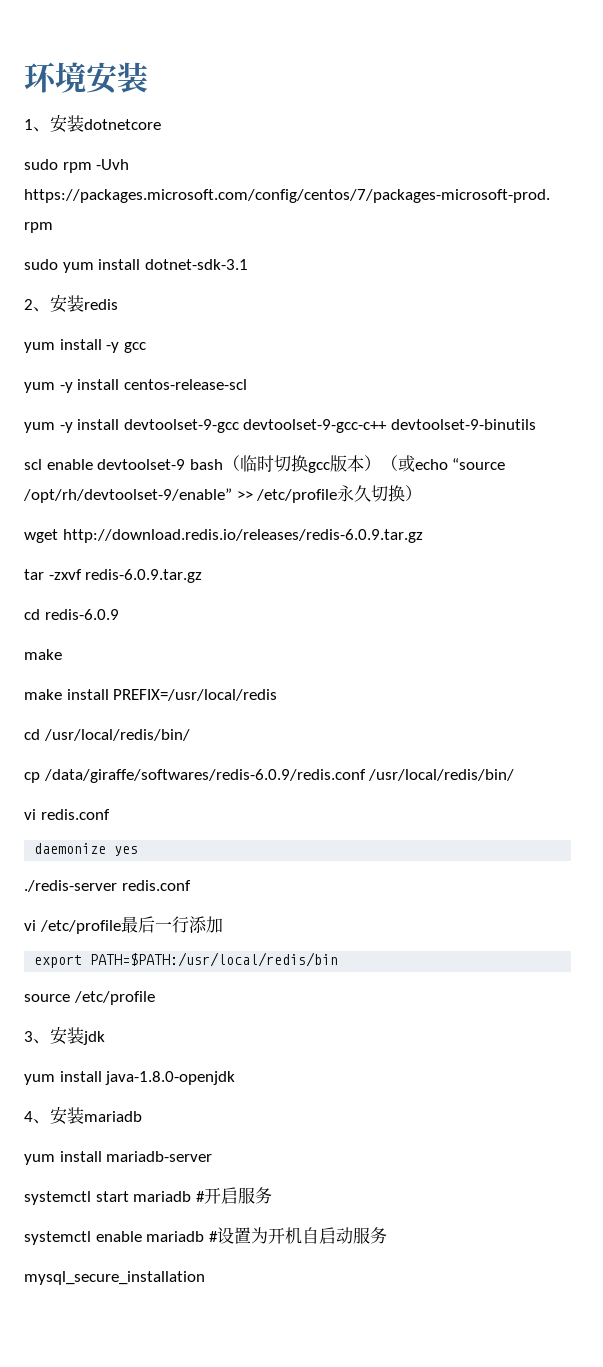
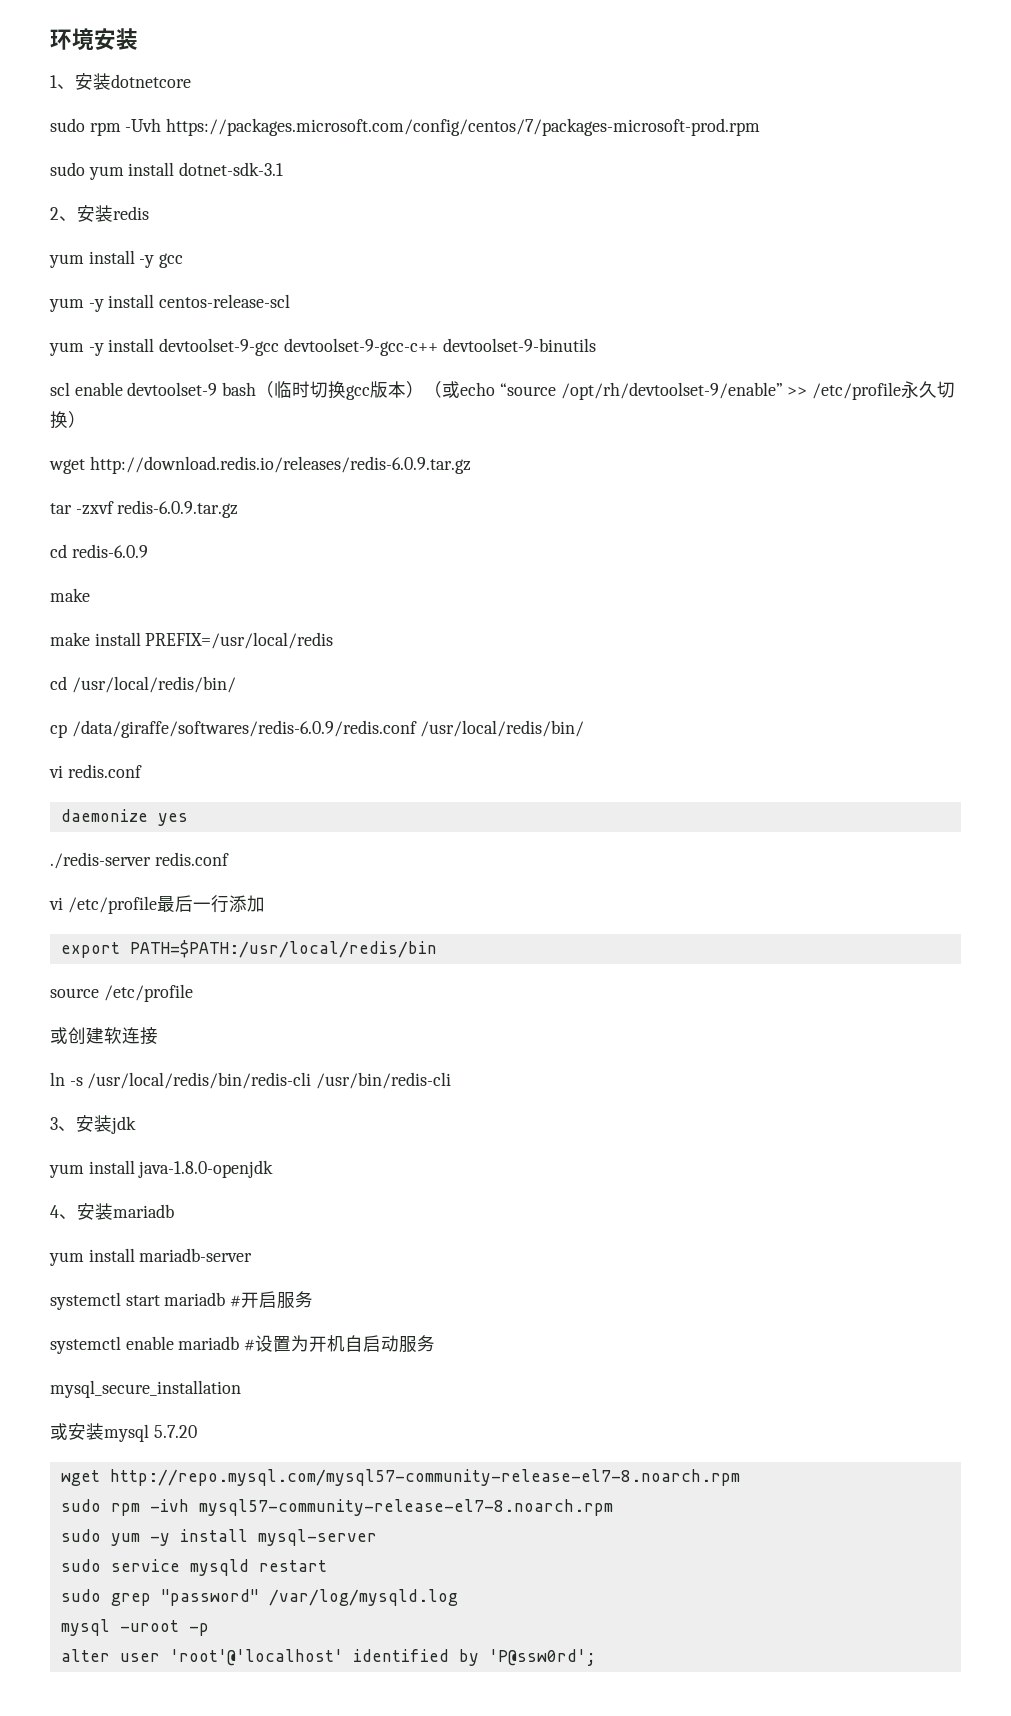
(155, 998) none -> [50,1027,158,1045] [50,1072,452,1089] // 或创建软连接 // ln -s /usr/local/redis/bin/redis-cli /usr/bin/redis-cli
(205, 1278) none -> [50,1423,197,1442] [60,1469,740,1486] [60,1499,613,1516] [60,1529,377,1546] [60,1559,327,1576] [60,1589,458,1606] [60,1619,209,1636] [60,1649,596,1666] // 或安装mysql 5.7.20 // wget http://repo.mysql.com/mysql57-community-release-el7-8.noarch.rpm // sudo rpm -ivh mysql57-community-release-el7-8.noarch.rpm // sudo yum -y install mysql-server // sudo service mysqld restart // sudo grep "password" /var/log/mysqld.log // mysql -uroot -p // alter user 'root'@'localhost' identified by 'P@ssw0rd';

